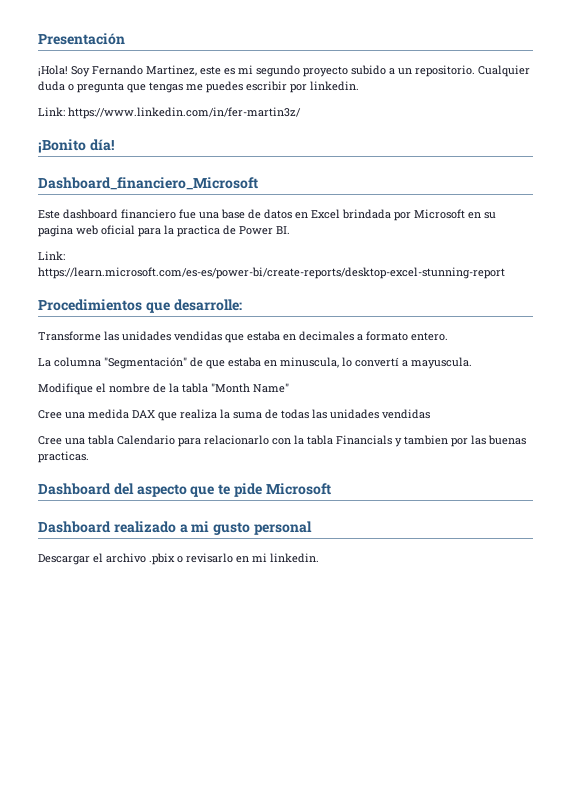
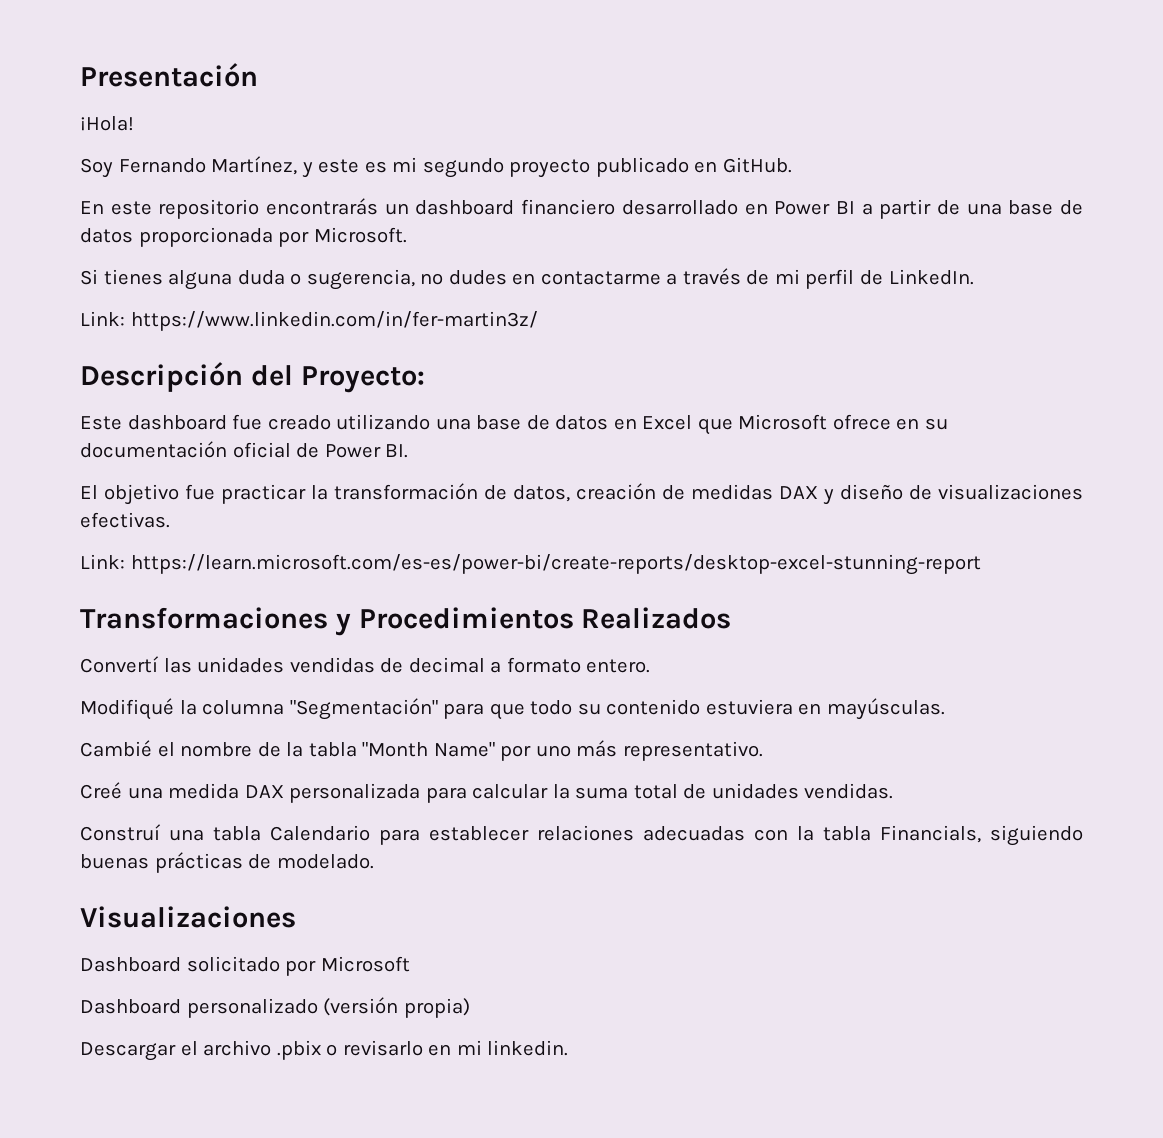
(68, 71) none -> (134, 123) //
[146,65,197,76] Martinez, -> [211,156,313,178] Martínez, y
[351,65,530,77] [38,81,359,93] subido a un repositorio. Cualquier duda o pregunta que tengas me puedes escribir por linkedin. -> [595,157,792,177] [80,198,1083,219] [80,227,407,247] [80,268,974,290] publicado en GitHub. // En este repositorio encontrarás un dashboard financiero desarrollado en Power BI a partir de una base de datos proporcionada por Microsoft. // Si tienes alguna duda o sugerencia, no dudes en contactarme a través de mi perfil de LinkedIn.
[38,139,114,153] [38,177,258,190] ¡Bonito día! // Dashboard_financiero_Microsoft -> [80,362,425,393] Descripción del Proyecto:
[121,209,196,219] financiero fue -> [232,414,431,430] fue creado utilizando
[342,209,496,221] [38,225,290,237] [38,251,65,260] [38,267,505,279] [38,299,242,313] [38,331,448,343] [38,357,472,369] [38,383,93,395] brindada por Microsoft en su pagina web oficial para la practica de Power BI. // Link: https://learn.microsoft.com/es-es/power-bi/create-reports/desktop-excel-stunning-report // Procedimientos que desarrolle: // Transforme las unidades vendidas que estaba en decimales a formato entero. // La columna "Segmentación" de que estaba en minuscula, lo convertí a mayuscula. // Modifique -> [697,414,949,435] [80,441,409,458] [80,483,1083,505] [80,512,170,528] [80,554,981,575] [80,607,732,636] [80,656,651,673] [80,698,945,720] [80,740,152,757] que Microsoft ofrece en su documentación oficial de Power BI. // El objetivo fue practicar la transformación de datos, creación de medidas DAX y diseño de visualizaciones efectivas. // Link: https://learn.microsoft.com/es-es/power-bi/create-reports/desktop-excel-stunning-report // Transformaciones y Procedimientos Realizados // Convertí las unidades vendidas de decimal a formato entero. // Modifiqué la columna "Segmentación" para que todo su contenido estuviera en mayúsculas. // Cambié
[38,409,430,421] [38,435,526,447] [38,451,89,463] [38,483,331,497] [38,521,312,535] // Cree una medida DAX que realiza la suma de todas las unidades vendidas // Cree una tabla Calendario para relacionarlo con la tabla Financials y tambien por las buenas practicas. // Dashboard del aspecto que te pide Microsoft // Dashboard realizado a mi gusto personal -> [500,740,763,761] [80,782,894,803] [80,824,1083,846] [80,852,374,873] [80,906,296,928] [80,956,410,976] [80,997,470,1018] por uno más representativo. // Creé una medida DAX personalizada para calcular la suma total de unidades vendidas. // Construí una tabla Calendario para establecer relaciones adecuadas con la tabla Financials, siguiendo buenas prácticas de modelado. // Visualizaciones // Dashboard solicitado por Microsoft // Dashboard personalizado (versión propia)

